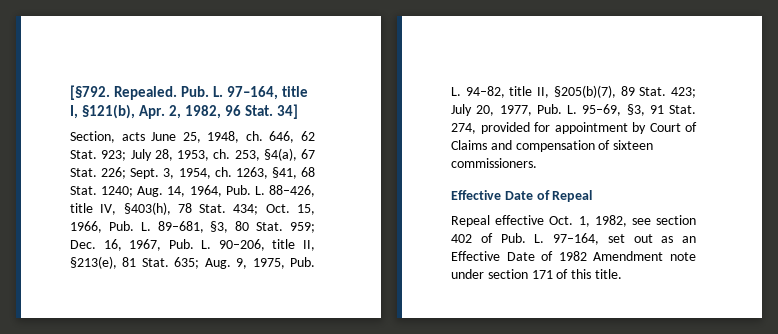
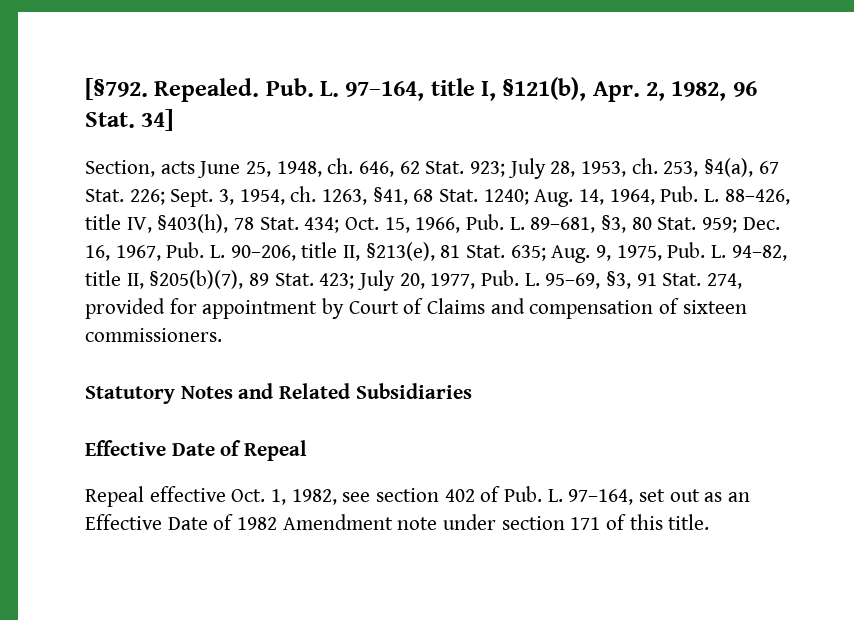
(537, 163) none -> [85,383,472,404] // Statutory Notes and Related Subsidiaries

